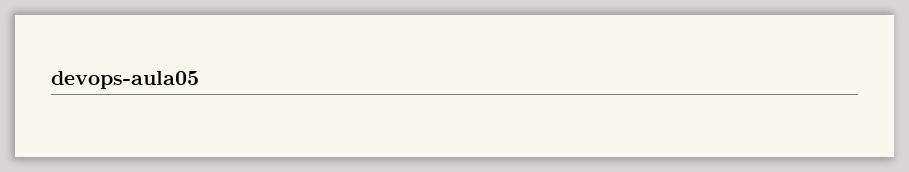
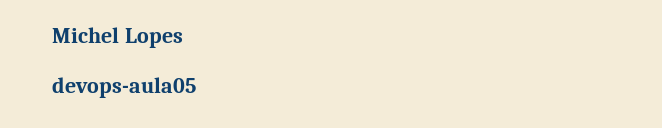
(51, 80) none -> [52,27,183,48] Michel Lopes //

